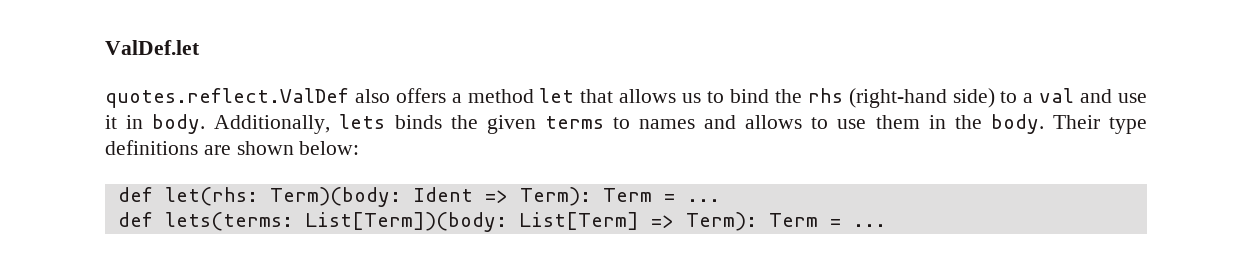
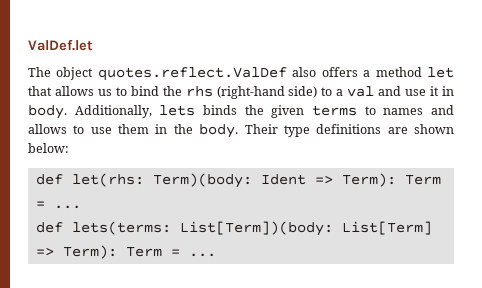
(200, 47) none -> [28,67,94,80] The object

